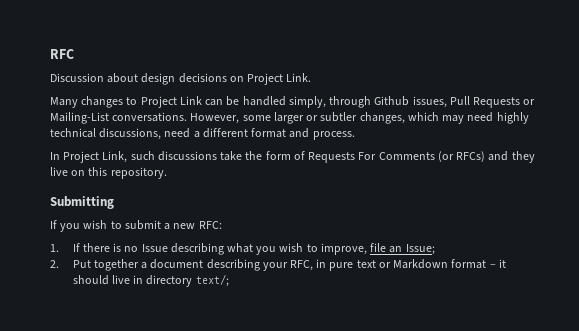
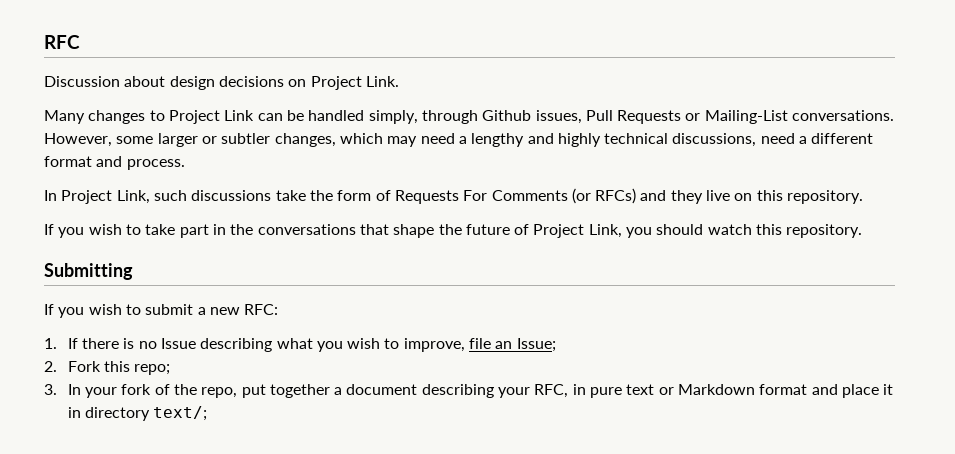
(494, 117) none -> [458,133,554,147] a lengthy and
(167, 173) none -> [44,224,863,238] // If you wish to take part in the conversations that shape the future of Project Link, you should watch this repository.
[72,260,91,268] Put -> [67,361,171,375] [44,384,266,398] Fork this repo; // 3. In your fork of the repo, put
[489,259,506,268] [72,275,130,285] – it should live -> [811,384,894,398] and place it

